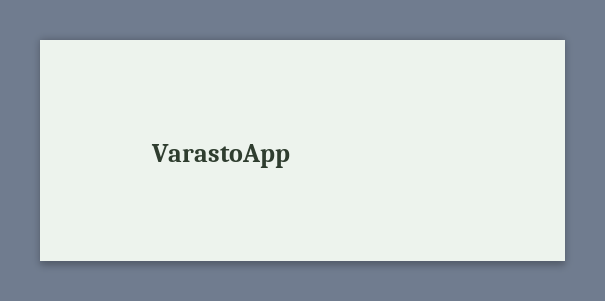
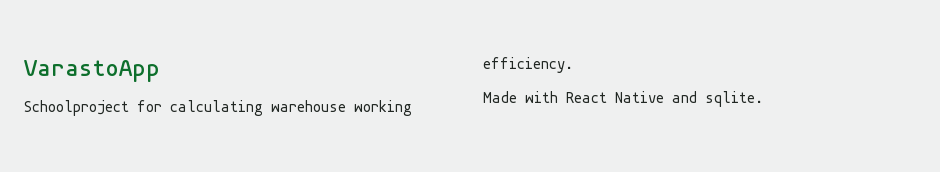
(290, 156) none -> [24,100,412,116] [483,57,573,73] [483,91,763,107] // Schoolproject for calculating warehouse working efficiency. // Made with React Native and sqlite.

